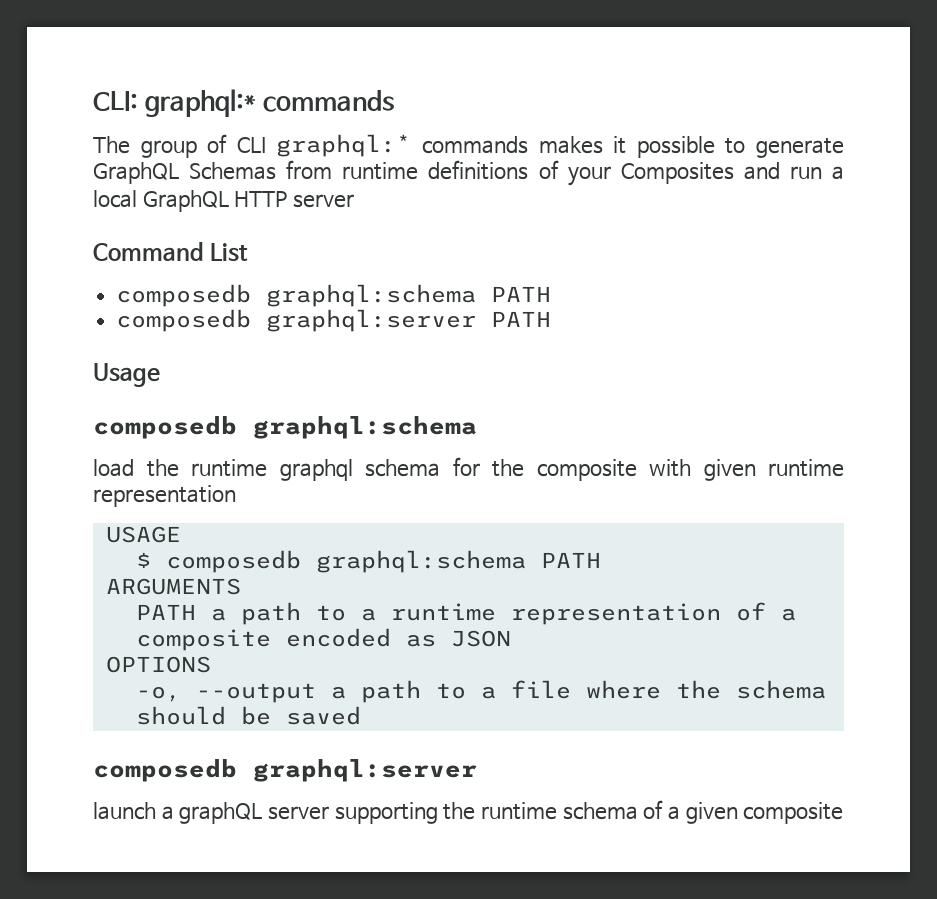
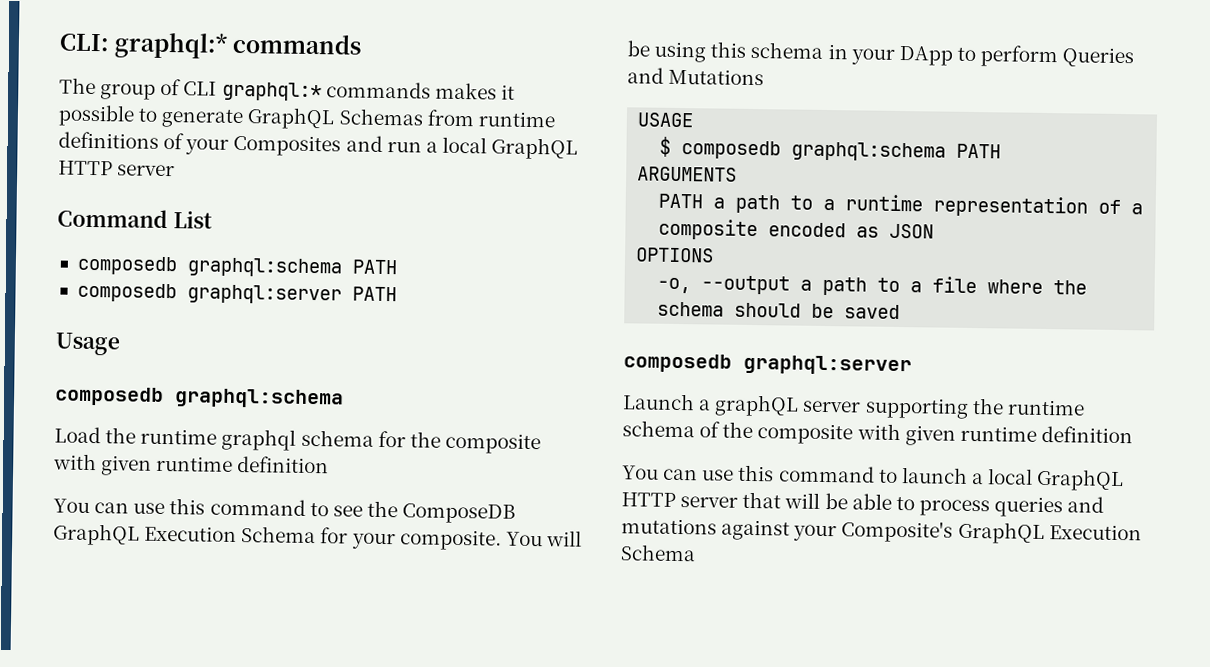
[93,459,134,477] load -> [54,426,101,444] Load
[93,485,236,507] representation -> [237,456,330,474] [53,498,517,524] [53,523,582,551] [627,40,1135,68] [627,67,765,86] definition // You can use this command to see the ComposeDB GraphQL Execution Schema for your composite. You will be using this schema in your DApp to perform Queries and Mutations
[93,802,156,820] launch -> [622,393,695,411] Launch
[668,802,844,824] a given composite -> [722,421,1133,446] [622,464,1125,492] [621,491,1105,518] [621,518,1142,544] [620,544,696,562] the composite with given runtime definition // You can use this command to launch a local GraphQL HTTP server that will be able to process queries and mutations against your Composite's GraphQL Execution Schema

